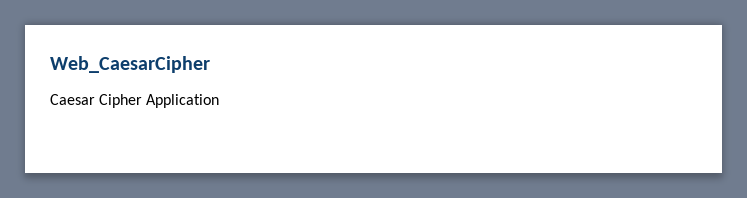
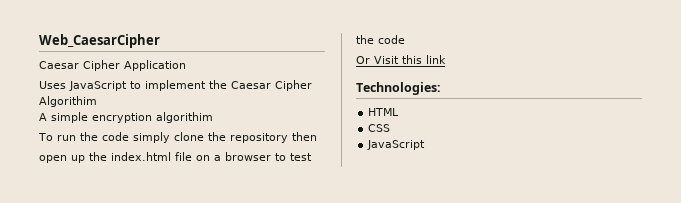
(220, 101) none -> [39,80,312,91] [39,96,97,107] [39,112,213,123] [38,132,317,143] [39,152,312,163] [356,35,405,44] [356,55,446,64] [356,82,441,95] [368,108,400,116] [368,124,391,132] [367,140,426,150] // Uses JavaScript to implement the Caesar Cipher Algorithim // A simple encryption algorithim // To run the code simply clone the repository then // open up the index.html file on a browser to test the code // Or Visit this link // Technologies: // HTML // CSS // JavaScript

